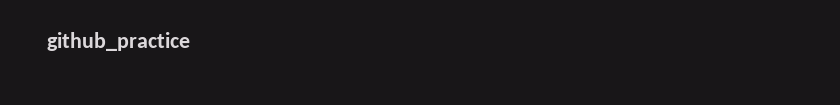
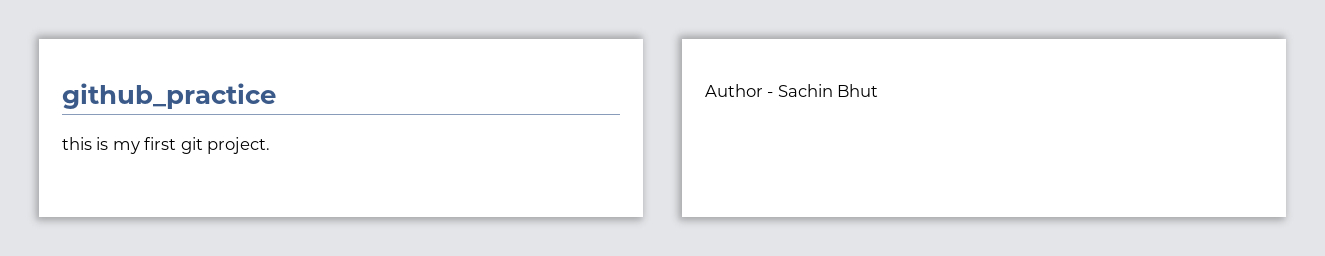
(190, 41) none -> [62,137,271,154] [705,84,879,97] // this is my first git project. // Author - Sachin Bhut

